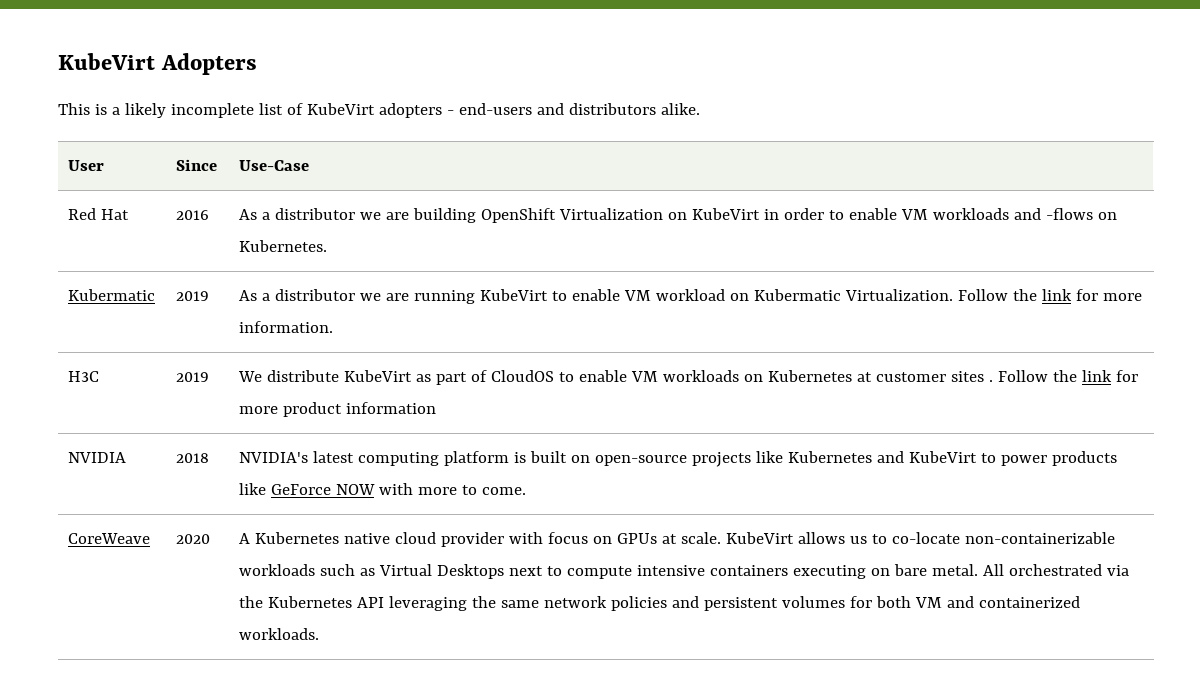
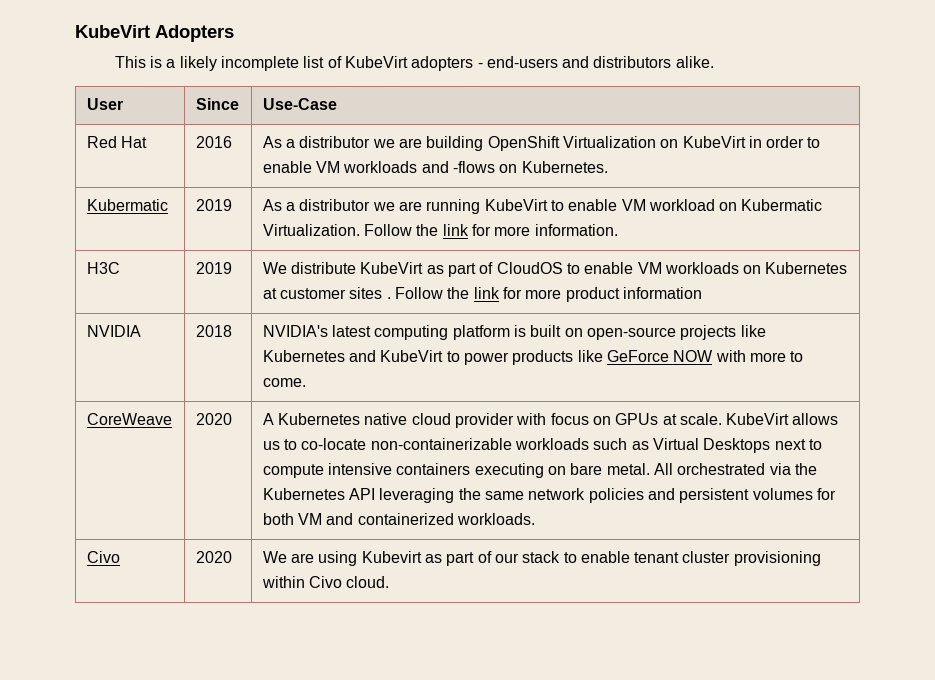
(320, 634) none -> [86,551,120,563] [195,551,232,563] [262,551,821,566] [261,576,390,588] // Civo | 2020 | We are using Kubevirt as part of our stack to enable tenant cluster provisioning within Civo cloud.

